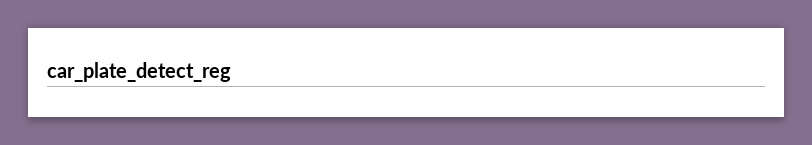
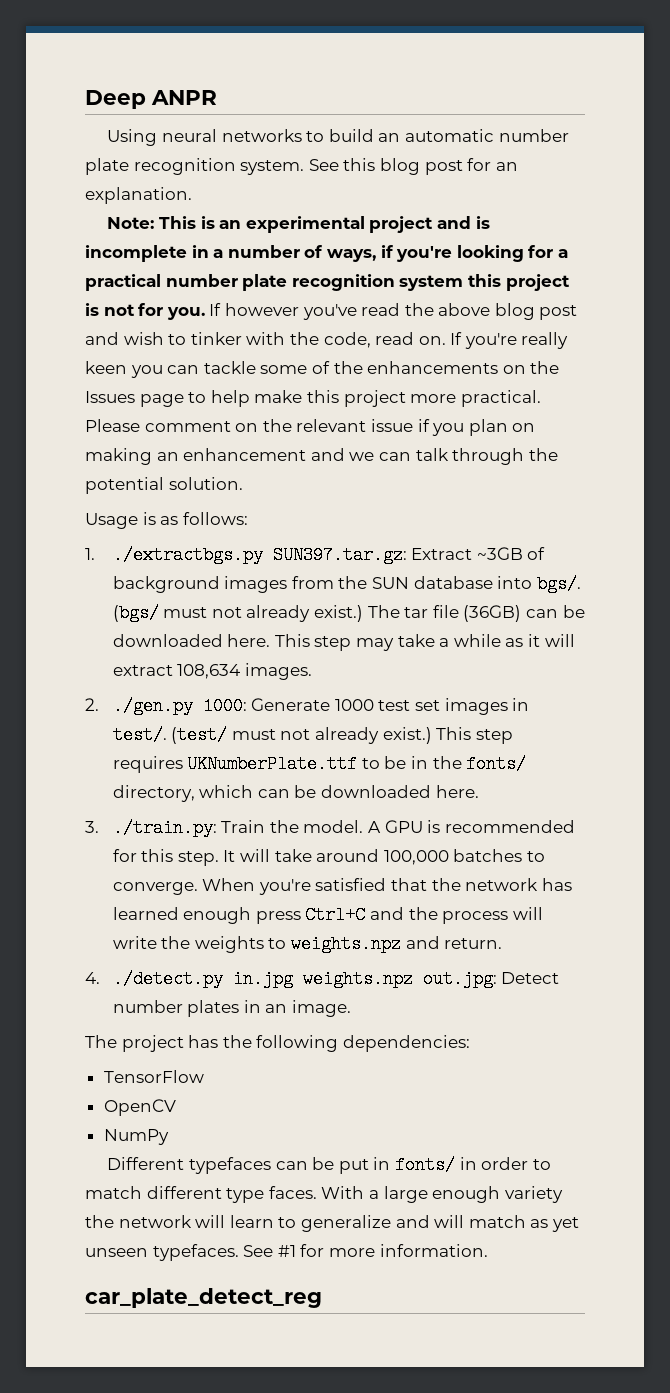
(47, 72) none -> [85,90,217,109] [107,129,569,146] [85,158,518,175] [85,187,192,204] [107,216,490,233] [85,245,568,262] [85,274,570,291] [85,303,578,320] [85,332,569,349] [85,361,560,378] [85,390,541,407] [85,419,536,436] [85,448,558,465] [85,477,243,494] [85,512,248,529] [85,546,546,564] [112,575,581,593] [112,604,585,622] [112,634,575,651] [112,663,312,680] [85,697,530,715] [112,726,513,744] [112,755,527,773] [112,785,479,802] [85,819,575,837] [112,849,545,866] [112,878,572,895] [112,906,543,924] [112,935,503,953] [85,970,560,988] [112,1000,351,1017] [85,1035,470,1052] [103,1070,204,1083] [103,1099,176,1116] [103,1129,169,1145] [107,1156,551,1174] [85,1186,563,1203] [85,1215,579,1232] [85,1244,488,1261] Deep ANPR // Using neural networks to build an automatic number plate recognition system. See this blog post for an explanation. // Note: This is an experimental project and is incomplete in a number of ways, if you're looking for a practical number plate recognition system this project is not for you. If however you've read the above blog post and wish to tinker with the code, read on. If you're really keen you can tackle some of the enhancements on the Issues page to help make this project more practical. Please comment on the relevant issue if you plan on making an enhancement and we can talk through the potential solution. // Usage is as follows: // 1. ./extractbgs.py SUN397.tar.gz: Extract ~3GB of background images from the SUN database into bgs/. (bgs/ must not already exist.) The tar file (36GB) can be downloaded here. This step may take a while as it will extract 108,634 images. // 2. ./gen.py 1000: Generate 1000 test set images in test/. (test/ must not already exist.) This step requires UKNumberPlate.ttf to be in the fonts/ directory, which can be downloaded here. // 3. ./train.py: Train the model. A GPU is recommended for this step. It will take around 100,000 batches to converge. When you're satisfied that the network has learned enough press Ctrl+C and the process will write the weights to weights.npz and return. // 4. ./detect.py in.jpg weights.npz out.jpg: Detect number plates in an image. // The project has the following dependencies: // TensorFlow // OpenCV // NumPy // Different typefaces can be put in fonts/ in order to match different type faces. With a large enough variety the network will learn to generalize and will match as yet unseen typefaces. See #1 for more information. //

